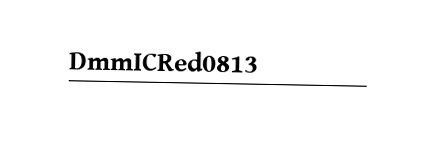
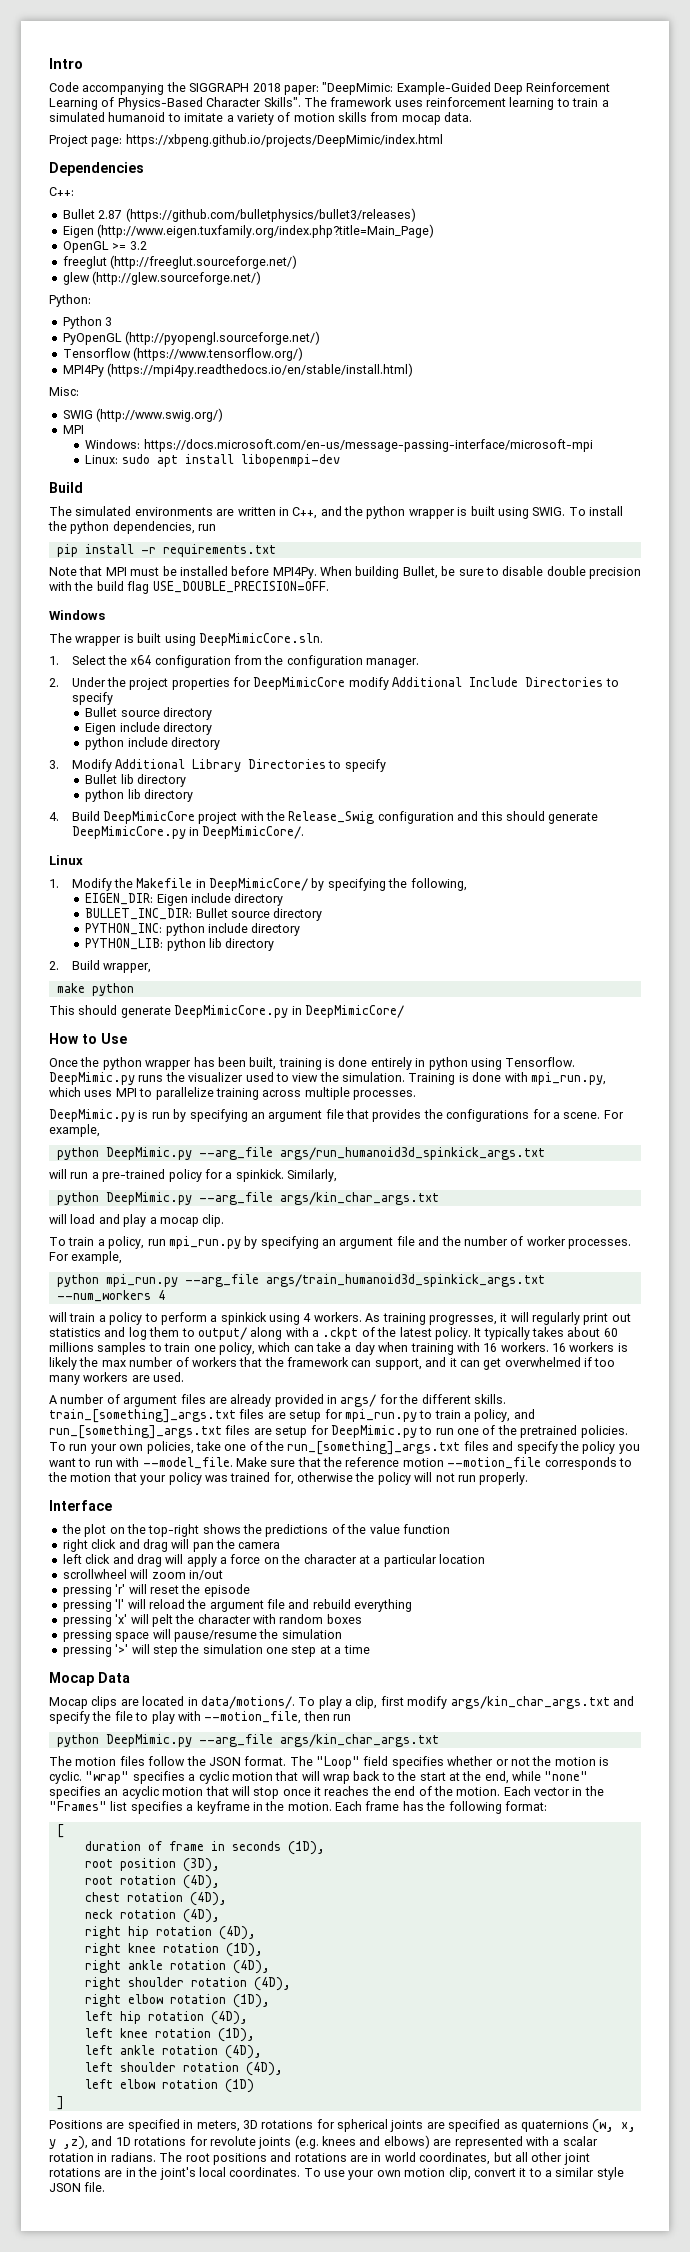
[68,49,259,73] DmmICRed0813 -> [49,58,83,69] [49,82,611,95] [49,97,609,110] [49,112,473,125] [49,134,443,147] [49,162,144,176] [49,187,74,196] [62,208,416,222] [62,224,435,238] [62,241,147,253] [62,255,298,269] [62,271,262,285] [49,294,91,307] [62,316,113,329] [62,331,321,345] [62,347,304,361] [62,363,414,377] [49,387,79,396] [62,408,224,422] [62,425,84,434] [85,439,593,452] [85,454,340,467] [49,482,83,493] [49,506,623,519] [48,521,217,534] [56,544,276,557] [49,566,641,579] [49,581,329,594] [49,610,105,620] [49,633,323,646] [49,655,420,668] [49,677,619,690] [71,692,113,705] [85,707,213,720] [85,722,213,735] [85,737,221,750] [49,759,386,772] [85,774,187,787] [85,789,194,802] [49,811,599,824] [71,826,305,839] [49,855,83,865] [49,878,467,891] [85,893,284,906] [85,908,323,921] [85,923,301,936] [85,938,275,951] [49,960,151,973] [56,983,134,996] [49,1005,404,1018] [49,1033,127,1044] [49,1057,576,1070] [49,1072,606,1085] [49,1087,416,1100] [49,1109,624,1122] [49,1124,100,1137] [56,1147,545,1160] [49,1169,337,1182] [56,1192,439,1205] [49,1214,225,1227] [49,1236,631,1249] [49,1251,123,1264] [56,1274,545,1287] [56,1290,165,1302] [49,1312,631,1325] [49,1327,618,1340] [49,1342,628,1355] [49,1357,616,1370] [49,1372,185,1385] [49,1394,506,1407] [49,1409,535,1423] [49,1425,628,1439] [49,1441,640,1455] [49,1457,632,1470] [48,1472,529,1485] [49,1500,112,1511] [61,1524,450,1537] [62,1539,281,1552] [62,1554,485,1567] [62,1569,223,1580] [62,1584,250,1597] [62,1599,413,1612] [62,1614,362,1627] [62,1629,342,1642] [62,1644,370,1657] [49,1672,130,1686] [49,1696,634,1709] [49,1711,351,1724] [56,1734,439,1747] [49,1756,609,1769] [49,1771,589,1784] [49,1786,604,1799] [49,1801,547,1814] [56,1824,64,1838] [84,1841,325,1855] [84,1858,220,1872] [84,1875,220,1889] [84,1892,227,1906] [84,1909,220,1923] [84,1926,256,1940] [84,1943,263,1957] [84,1960,270,1974] [84,1977,291,1991] [84,1994,270,2008] [84,2011,248,2025] [84,2028,255,2042] [84,2045,262,2059] [84,2062,283,2076] [84,2079,254,2093] [56,2096,64,2110] [49,2119,637,2133] [49,2135,598,2150] [49,2152,590,2165] [49,2167,624,2180] [49,2182,106,2192] Intro // Code accompanying the SIGGRAPH 2018 paper: "DeepMimic: Example-Guided Deep Reinforcement Learning of Physics-Based Character Skills". The framework uses reinforcement learning to train a simulated humanoid to imitate a variety of motion skills from mocap data. // Project page: https://xbpeng.github.io/projects/DeepMimic/index.html // Dependencies // C++: // Bullet 2.87 (https://github.com/bulletphysics/bullet3/releases) // Eigen (http://www.eigen.tuxfamily.org/index.php?title=Main_Page) // OpenGL >= 3.2 // freeglut (http://freeglut.sourceforge.net/) // glew (http://glew.sourceforge.net/) // Python: // Python 3 // PyOpenGL (http://pyopengl.sourceforge.net/) // Tensorflow (https://www.tensorflow.org/) // MPI4Py (https://mpi4py.readthedocs.io/en/stable/install.html) // Misc: // SWIG (http://www.swig.org/) // MPI // Windows: https://docs.microsoft.com/en-us/message-passing-interface/microsoft-mpi // Linux: sudo apt install libopenmpi-dev // Build // The simulated environments are written in C++, and the python wrapper is built using SWIG. To install the python dependencies, run // pip install -r requirements.txt // Note that MPI must be installed before MPI4Py. When building Bullet, be sure to disable double precision with the build flag USE_DOUBLE_PRECISION=OFF. // Windows // The wrapper is built using DeepMimicCore.sln. // 1. Select the x64 configuration from the configuration manager. // 2. Under the project properties for DeepMimicCore modify Additional Include Directories to specify // Bullet source directory // Eigen include directory // python include directory // 3. Modify Additional Library Directories to specify // Bullet lib directory // python lib directory // 4. Build DeepMimicCore project with the Release_Swig configuration and this should generate DeepMimicCore.py in DeepMimicCore/. // Linux // 1. Modify the Makefile in DeepMimicCore/ by specifying the following, // EIGEN_DIR: Eigen include directory // BULLET_INC_DIR: Bullet source directory // PYTHON_INC: python include directory // PYTHON_LIB: python lib directory // 2. Build wrapper, // make python // This should generate DeepMimicCore.py in DeepMimicCore/ // How to Use // Once the python wrapper has been built, training is done entirely in python using Tensorflow. DeepMimic.py runs the visualizer used to view the simulation. Training is done with mpi_run.py, which uses MPI to parallelize training across multiple processes. // DeepMimic.py is run by specifying an argument file that provides the configurations for a scene. For example, // python DeepMimic.py --arg_file args/run_humanoid3d_spinkick_args.txt // will run a pre-trained policy for a spinkick. Similarly, // python DeepMimic.py --arg_file args/kin_char_args.txt // will load and play a mocap clip. // To train a policy, run mpi_run.py by specifying an argument file and the number of worker processes. For example, // python mpi_run.py --arg_file args/train_humanoid3d_spinkick_args.txt --num_workers 4 // will train a policy to perform a spinkick using 4 workers. As training progresses, it will regularly print out statistics and log them to output/ along with a .ckpt of the latest policy. It typically takes about 60 millions samples to train one policy, which can take a day when training with 16 workers. 16 workers is likely the max number of workers that the framework can support, and it can get overwhelmed if too many workers are used. // A number of argument files are already provided in args/ for the different skills. train_[something]_args.txt files are setup for mpi_run.py to train a policy, and run_[something]_args.txt files are setup for DeepMimic.py to run one of the pretrained policies. To run your own policies, take one of the run_[something]_args.txt files and specify the policy you want to run with --model_file. Make sure that the reference motion --motion_file corresponds to the motion that your policy was trained for, otherwise the policy will not run properly. // Interface // the plot on the top-right shows the predictions of the value function // right click and drag will pan the camera // left click and drag will apply a force on the character at a particular location // scrollwheel will zoom in/out // pressing 'r' will reset the episode // pressing 'l' will reload the argument file and rebuild everything // pressing 'x' will pelt the character with random boxes // pressing space will pause/resume the simulation // pressing '>' will step the simulation one step at a time // Mocap Data // Mocap clips are located in data/motions/. To play a clip, first modify args/kin_char_args.txt and specify the file to play with --motion_file, then run // python DeepMimic.py --arg_file args/kin_char_args.txt // The motion files follow the JSON format. The "Loop" field specifies whether or not the motion is cyclic. "wrap" specifies a cyclic motion that will wrap back to the start at the end, while "none" specifies an acyclic motion that will stop once it reaches the end of the motion. Each vector in the "Frames" list specifies a keyframe in the motion. Each frame has the following format: // [ // duration of frame in seconds (1D), // root position (3D), // root rotation (4D), // chest rotation (4D), // neck rotation (4D), // right hip rotation (4D), // right knee rotation (1D), // right ankle rotation (4D), // right shoulder rotation (4D), // right elbow rotation (1D), // left hip rotation (4D), // left knee rotation (1D), // left ankle rotation (4D), // left shoulder rotation (4D), // left elbow rotation (1D) // ] // Positions are specified in meters, 3D rotations for spherical joints are specified as quaternions (w, x, y ,z), and 1D rotations for revolute joints (e.g. knees and elbows) are represented with a scalar rotation in radians. The root positions and rotations are in world coordinates, but all other joint rotations are in the joint's local coordinates. To use your own motion clip, convert it to a similar style JSON file.

